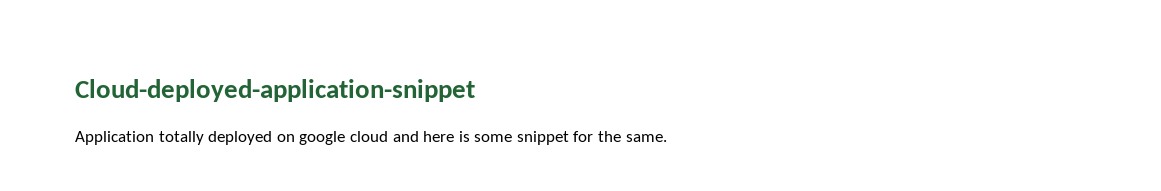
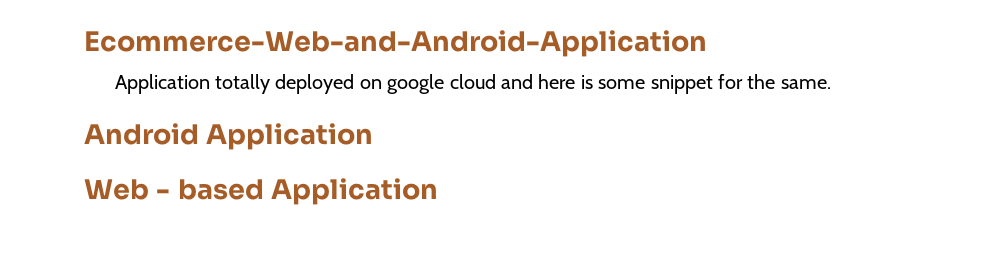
[75,79,475,102] Cloud-deployed-application-snippet -> [84,30,707,57] Ecommerce-Web-and-Android-Application
(667, 138) none -> [84,123,374,150] [84,178,438,205] // Android Application // Web - based Application

